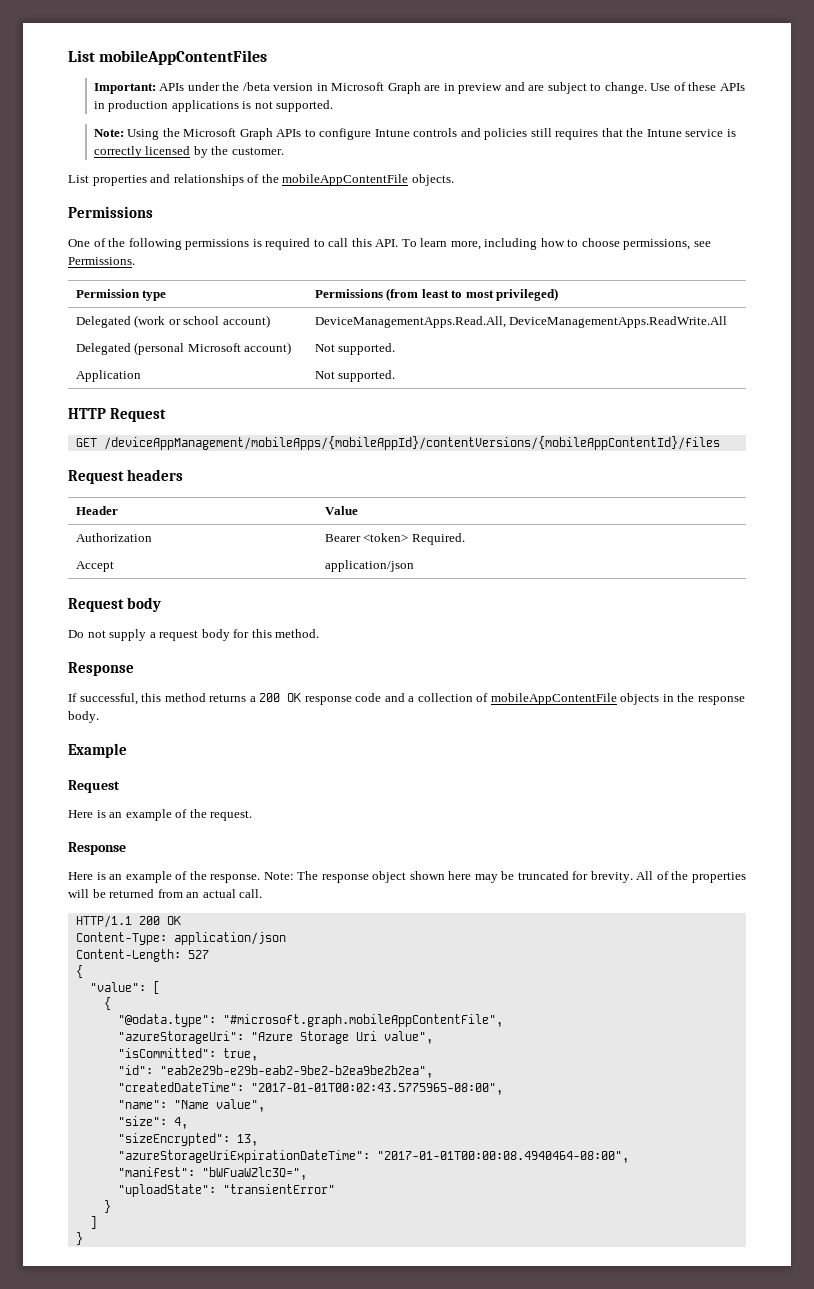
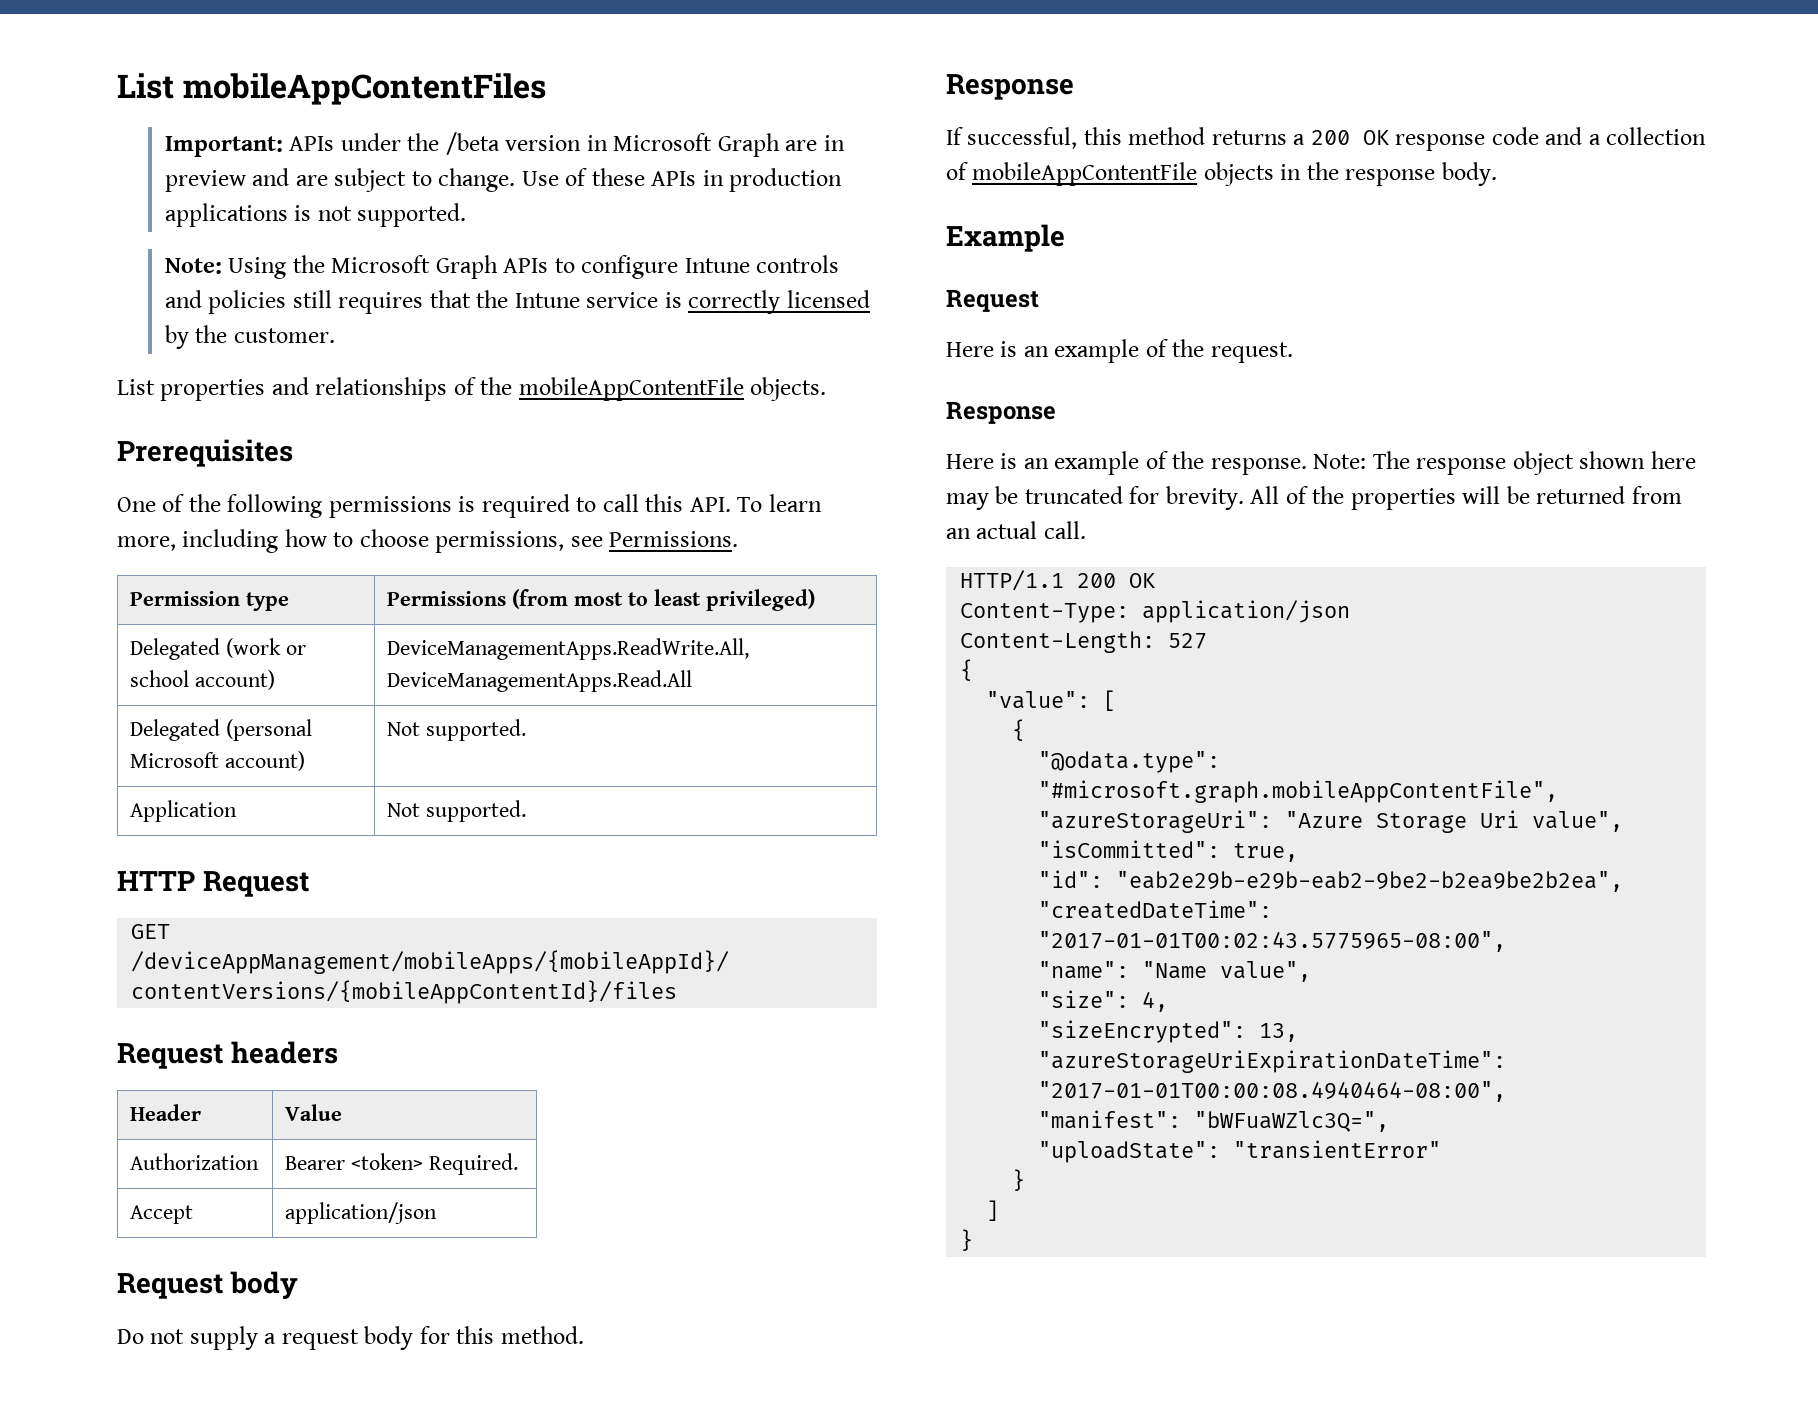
[68,206,153,218] Permissions -> [117,439,293,467] Prerequisites
[421,289,494,298] least to most -> [574,589,702,606] most to least
[314,316,728,328] DeviceManagementApps.Read.All, DeviceManagementApps.ReadWrite.All -> [387,638,750,660] [387,670,693,692] DeviceManagementApps.ReadWrite.All, DeviceManagementApps.Read.All

